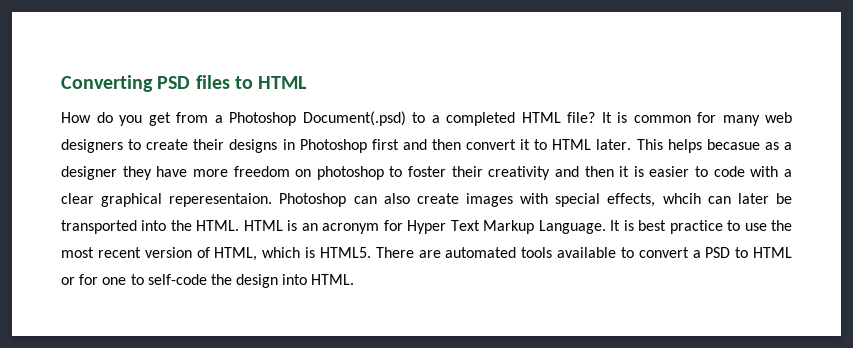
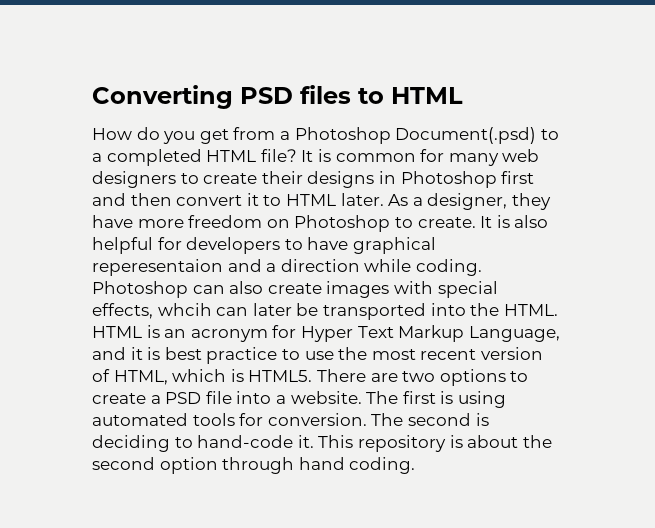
[636,139,792,153] [61,166,117,180] This helps becasue as a designer -> [388,193,508,210] As a designer,
[316,166,793,180] [61,193,273,207] photoshop to foster their creativity and then it is easier to code with a clear graphical reperesentaion. -> [294,215,549,232] [92,237,436,254] [92,259,482,276] Photoshop to create. It is also helpful for developers to have graphical reperesentaion and a direction while coding.
[538,220,621,234] Language. It -> [468,326,560,342] [92,347,143,360] Language, and it
[445,247,793,258] [61,274,355,288] automated tools available to convert a PSD to HTML or for one to self-code the design into HTML. -> [402,369,529,386] [92,391,506,408] [92,413,489,426] [92,435,552,452] [92,457,416,474] two options to create a PSD file into a website. The first is using automated tools for conversion. The second is deciding to hand-code it. This repository is about the second option through hand coding.

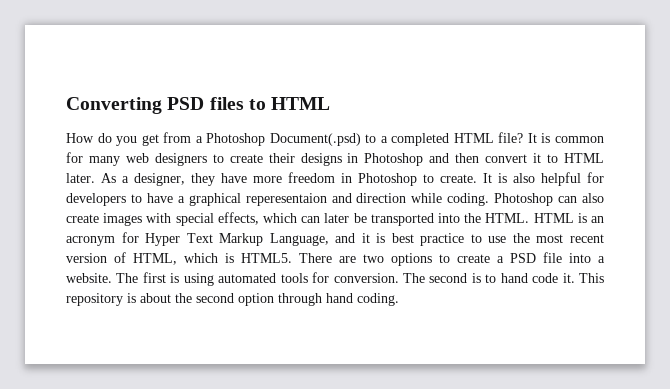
[501,171,535,184] first -> (424, 159) none
[266,219,290,228] on -> [341,173,352,183] in
(349, 243) none -> [177,196,185,203] a
[266,263,277,272] a -> (352, 198) none
[157,303,212,316] whcih -> [263,213,297,223] which
[92,435,294,452] deciding to hand-code -> [485,273,559,283] to hand code

